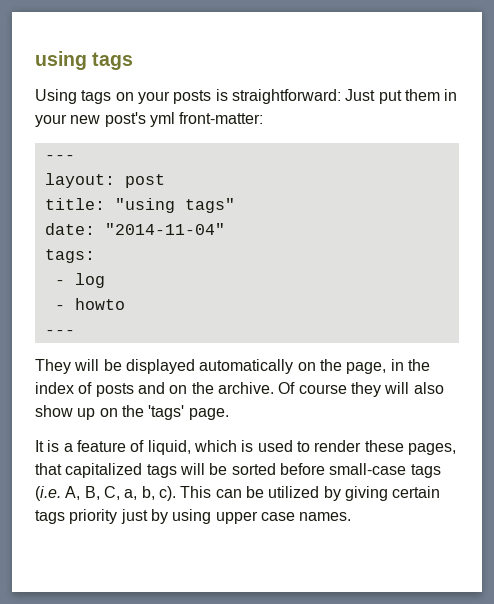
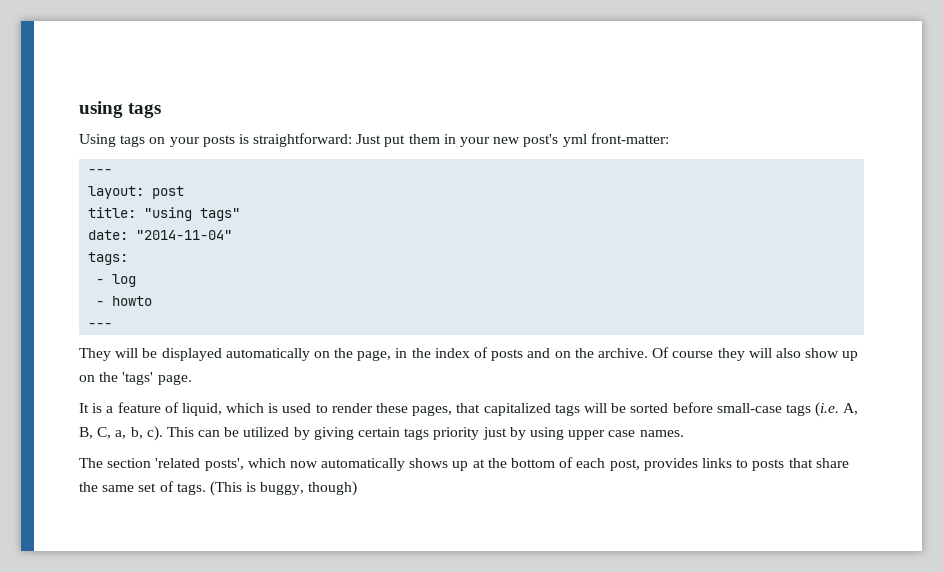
(352, 516) none -> [79,457,849,471] [79,481,358,496] // The section 'related posts', which now automatically shows up at the bottom of each post, provides links to posts that share the same set of tags. (This is buggy, though)

